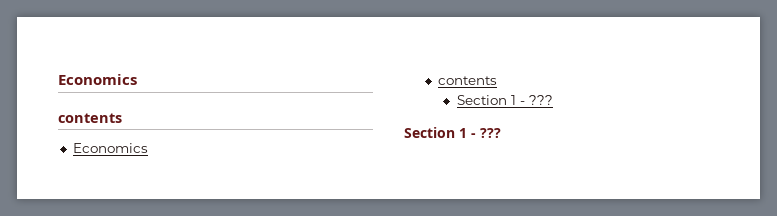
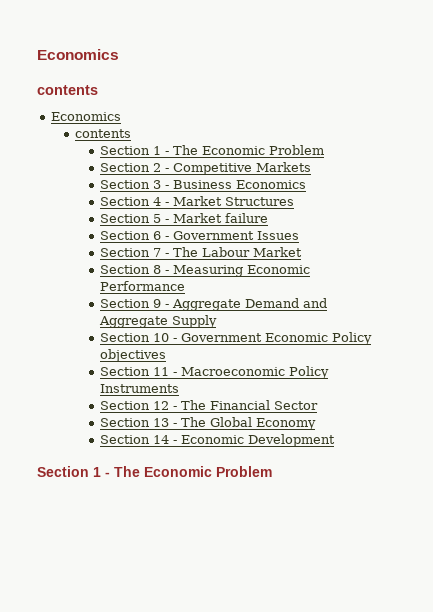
[528,95,553,105] [404,127,501,138] ??? // Section 1 - ??? -> [173,145,325,155] [100,162,312,175] [100,180,307,189] [100,196,295,206] [100,213,269,223] [100,231,300,240] [100,247,303,257] [100,265,311,277] [100,281,186,291] [100,298,328,311] [99,315,218,328] [100,332,373,345] [100,349,167,362] [100,366,330,379] [100,384,180,393] [100,400,319,410] [100,417,317,430] [100,434,336,447] [37,466,272,477] The Economic Problem // Section 2 - Competitive Markets // Section 3 - Business Economics // Section 4 - Market Structures // Section 5 - Market failure // Section 6 - Government Issues // Section 7 - The Labour Market // Section 8 - Measuring Economic Performance // Section 9 - Aggregate Demand and Aggregate Supply // Section 10 - Government Economic Policy objectives // Section 11 - Macroeconomic Policy Instruments // Section 12 - The Financial Sector // Section 13 - The Global Economy // Section 14 - Economic Development // Section 1 - The Economic Problem

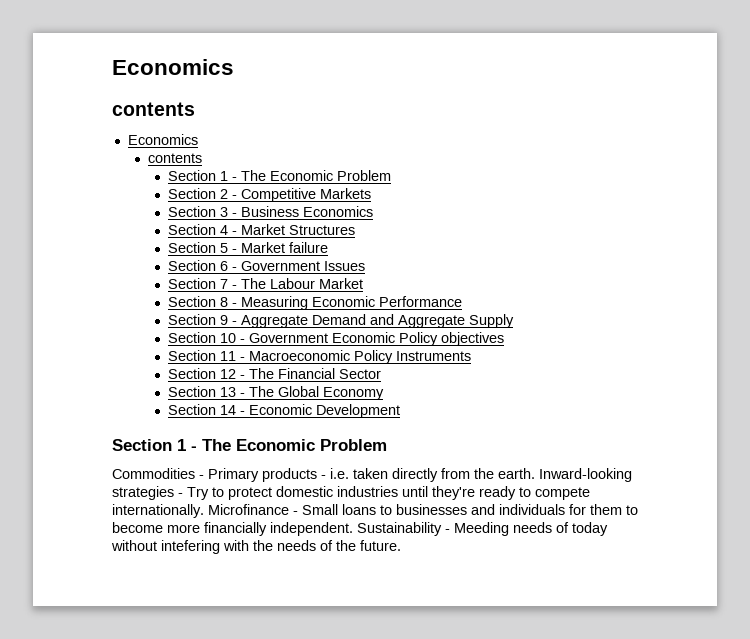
(272, 471) none -> [112,468,632,482] [112,486,590,500] [112,504,638,518] [112,522,608,536] [111,540,401,554] // Commodities - Primary products - i.e. taken directly from the earth. Inward-looking strategies - Try to protect domestic industries until they're ready to compete internationally. Microfinance - Small loans to businesses and individuals for them to become more financially independent. Sustainability - Meeding needs of today without intefering with the needs of the future.

